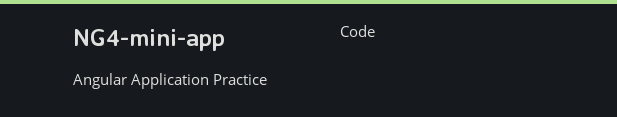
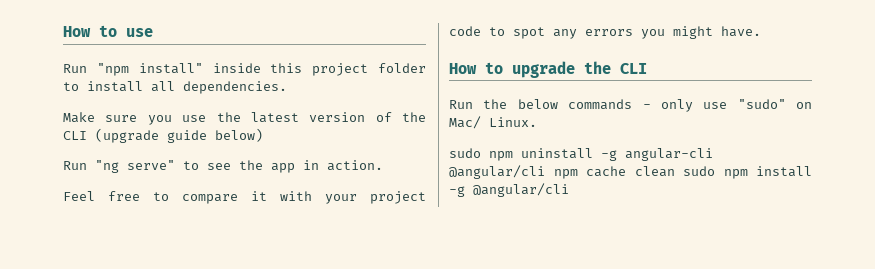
[73,29,225,51] [73,73,268,89] [340,25,375,37] NG4-mini-app // Angular Application Practice Code -> [63,25,153,37] [63,63,427,76] [63,81,287,94] [63,112,426,125] [63,128,263,143] [63,160,383,173] [63,191,426,204] [449,26,761,39] [449,61,647,78] [449,99,812,112] [449,116,537,129] [449,148,713,161] [449,165,812,179] [449,183,569,197] How to use // Run "npm install" inside this project folder to install all dependencies. // Make sure you use the latest version of the CLI (upgrade guide below) // Run "ng serve" to see the app in action. // Feel free to compare it with your project code to spot any errors you might have. // How to upgrade the CLI // Run the below commands - only use "sudo" on Mac/ Linux. // sudo npm uninstall -g angular-cli @angular/cli npm cache clean sudo npm install -g @angular/cli

